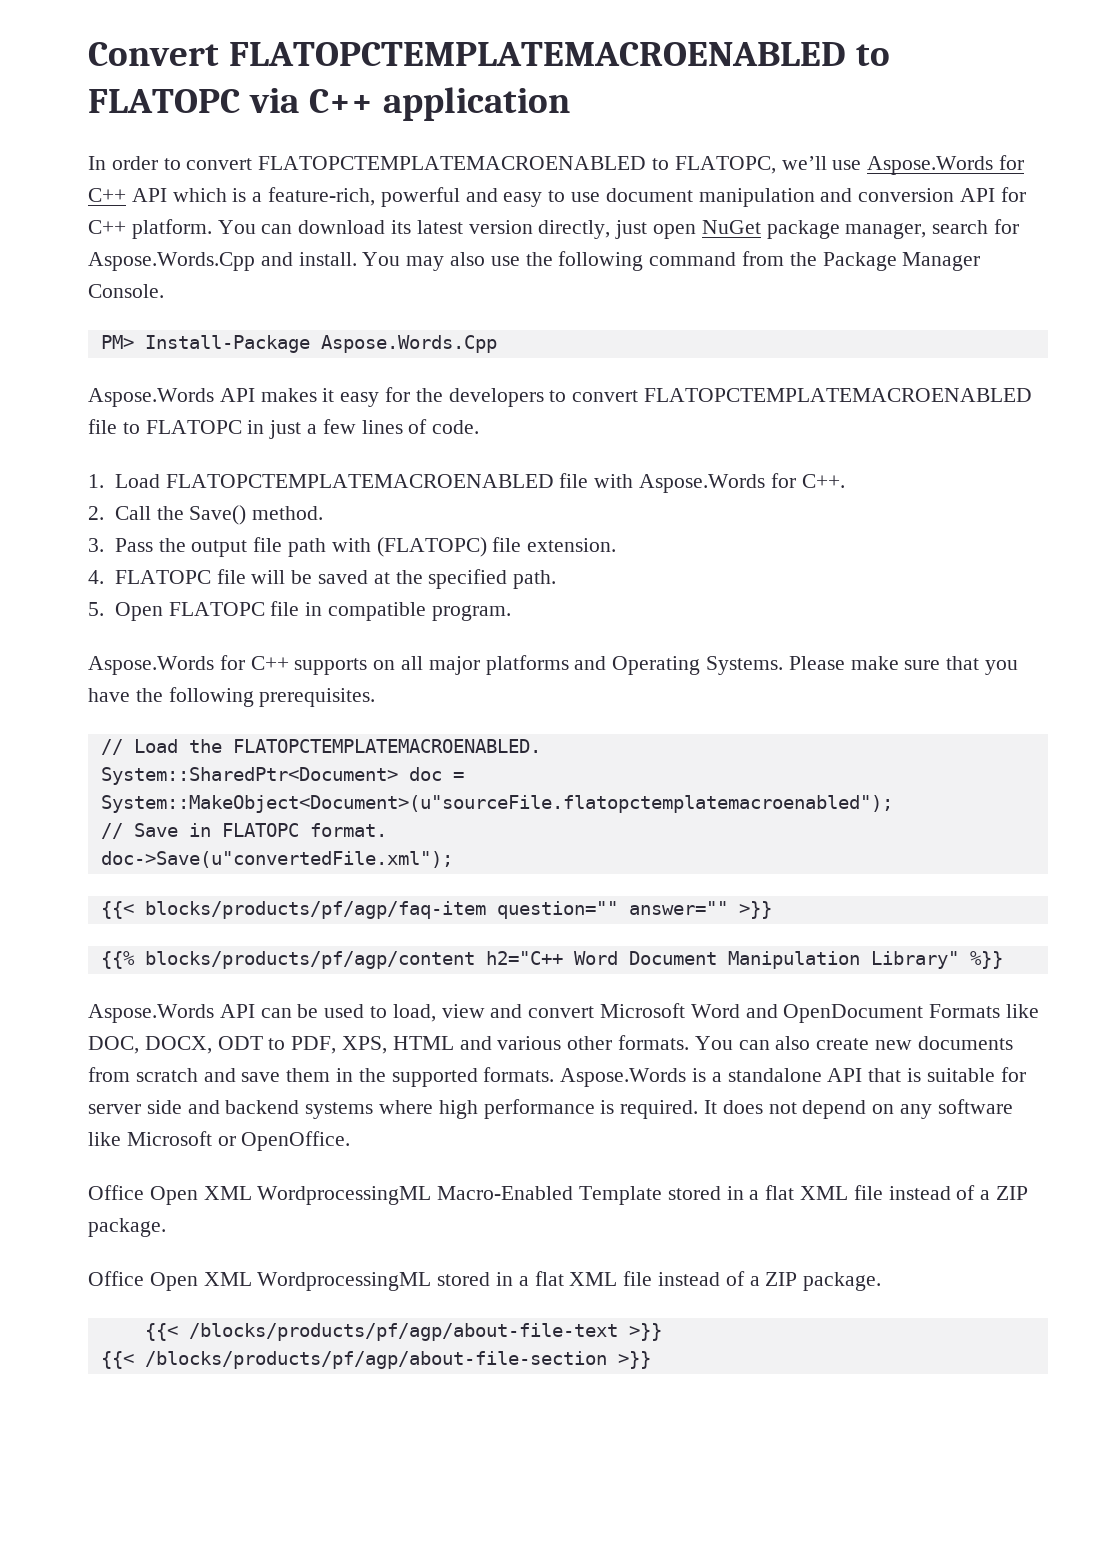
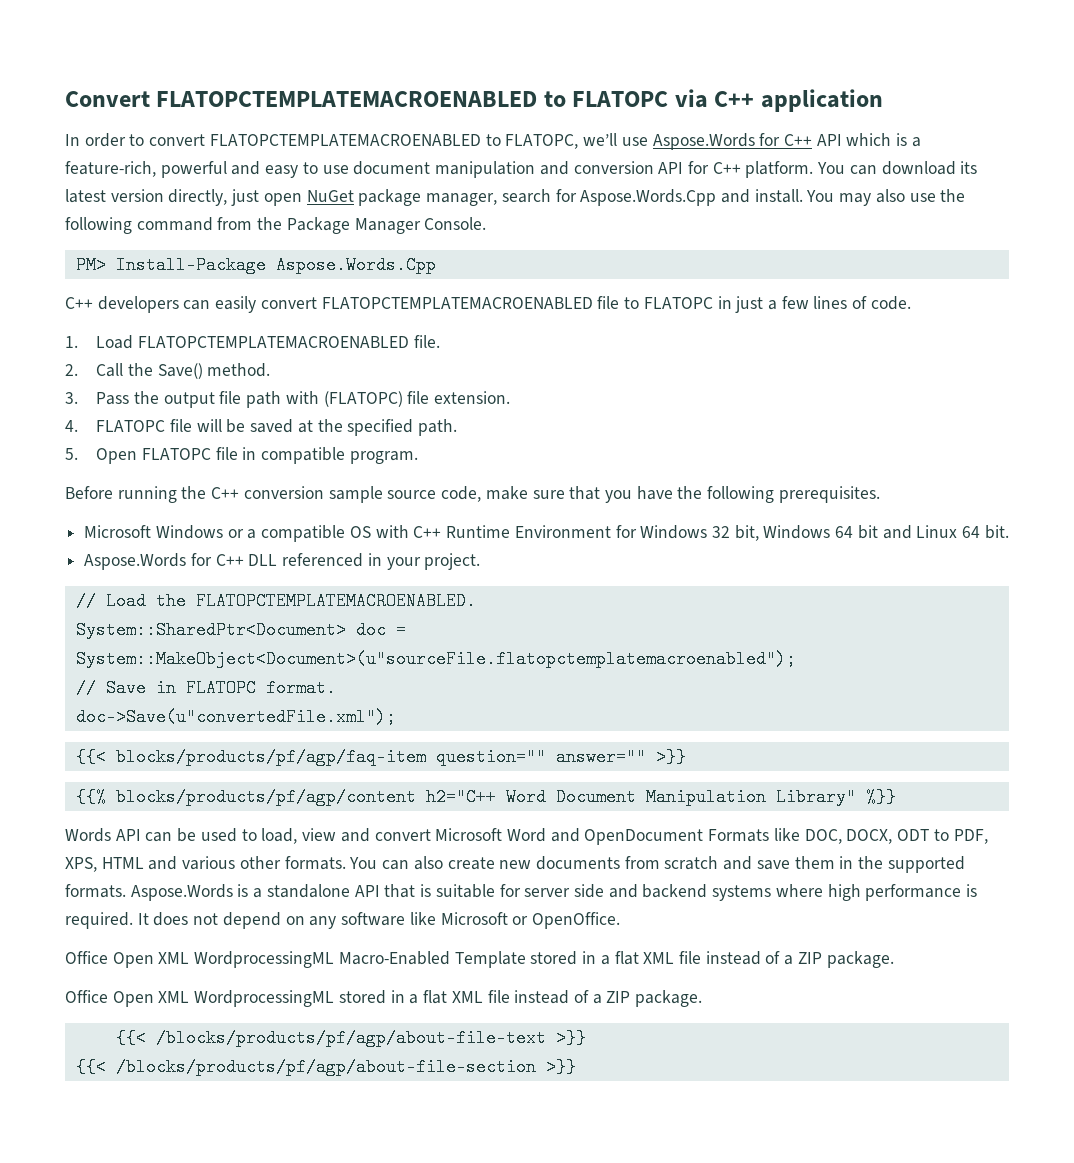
[88,387,567,407] Aspose.Words API makes it easy for the developers to -> [65,296,257,313] C++ developers can easily
[559,473,845,493] file with Aspose.Words for C++. -> [413,335,440,348] file.
[88,655,845,675] Aspose.Words for C++ supports on all major platforms and Operating Systems. Please -> [65,486,482,503] Before running the C++ conversion sample source code,
(376, 697) none -> [84,525,1009,542] [84,553,481,570] // Microsoft Windows or a compatible OS with C++ Runtime Environment for Windows 32 bit, Windows 64 bit and Linux 64 bit. // Aspose.Words for C++ DLL referenced in your project.
[88,1004,214,1023] Aspose.Words -> [65,828,111,842] Words

